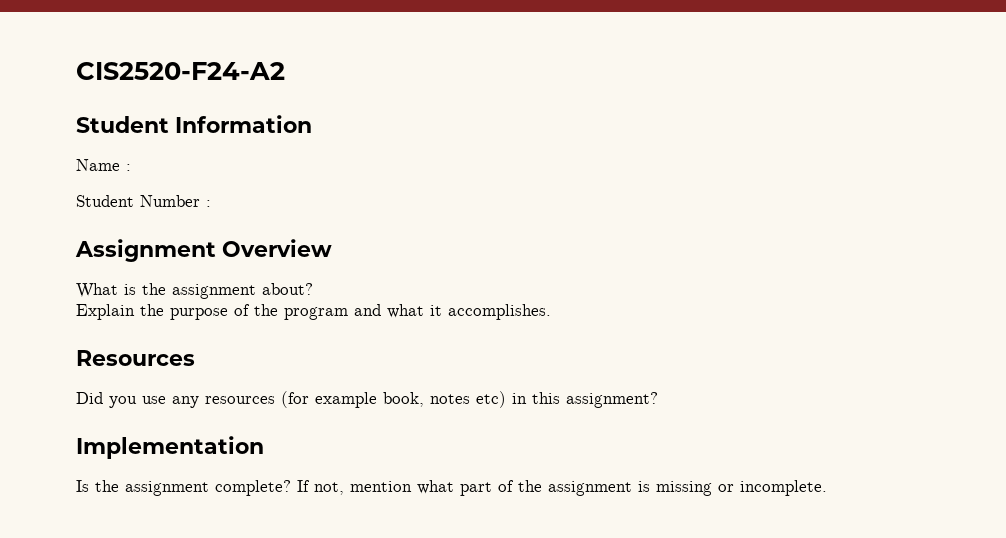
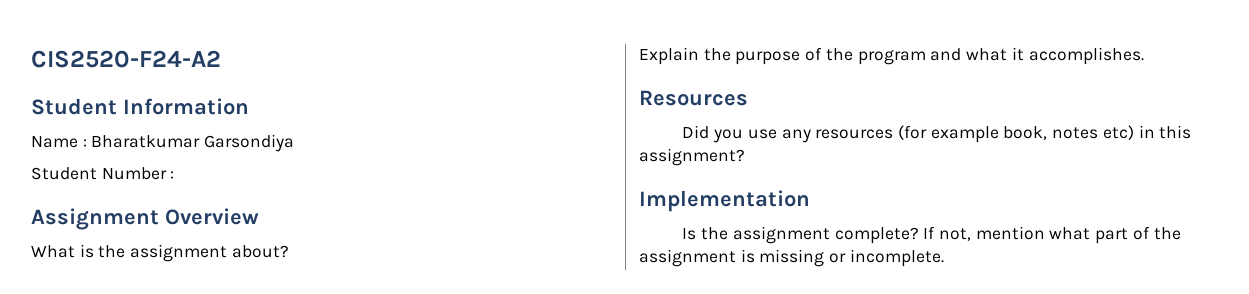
(131, 167) none -> [91,134,295,152] Bharatkumar Garsondiya

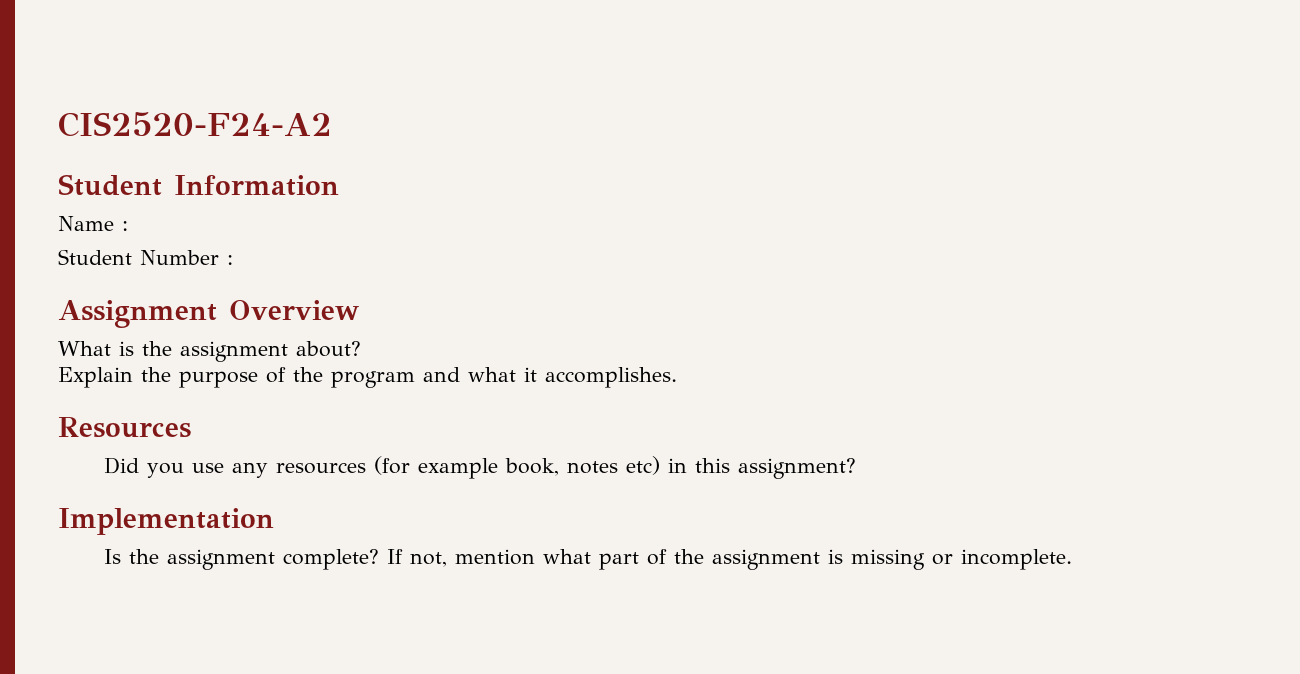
[91,134,295,152] Bharatkumar Garsondiya -> (128, 226) none

